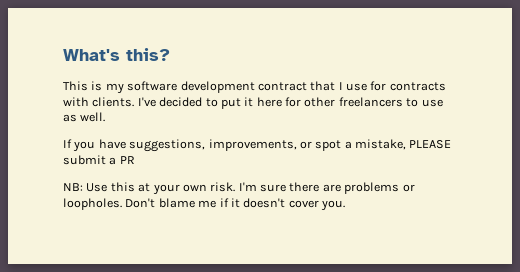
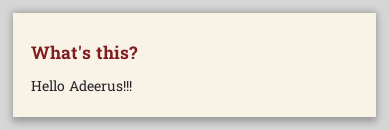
[63,81,446,94] [63,97,443,109] [63,112,106,122] [63,139,452,152] [63,155,135,165] [63,182,415,195] [63,198,345,211] This is my software development contract that I use for contracts with clients. I've decided to put it here for other freelancers to use as well. // If you have suggestions, improvements, or spot a mistake, PLEASE submit a PR // NB: Use this at your own risk. I'm sure there are problems or loopholes. Don't blame me if it doesn't cover you. -> [31,80,132,92] Hello Adeerus!!!

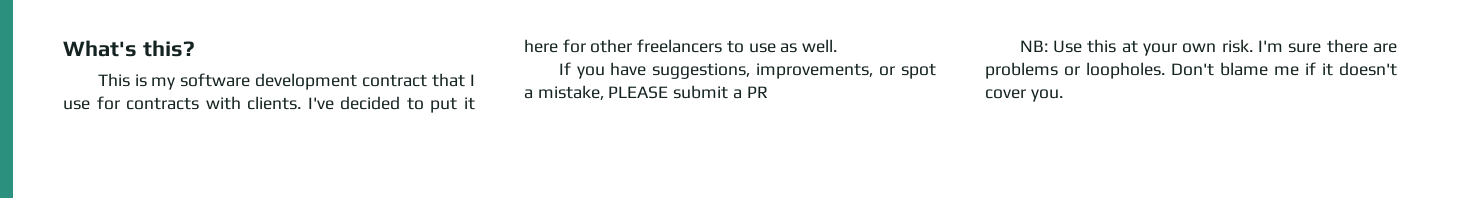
[31,80,132,92] Hello Adeerus!!! -> [97,73,476,90] [63,96,475,113] [524,39,838,53] [558,62,936,79] [524,85,768,100] [1019,39,1397,56] [985,62,1397,79] [985,89,1063,102] This is my software development contract that I use for contracts with clients. I've decided to put it here for other freelancers to use as well. // If you have suggestions, improvements, or spot a mistake, PLEASE submit a PR // NB: Use this at your own risk. I'm sure there are problems or loopholes. Don't blame me if it doesn't cover you.

